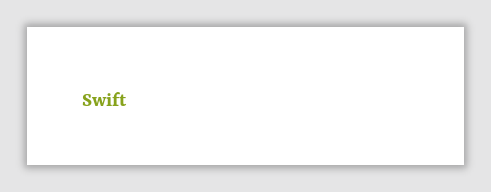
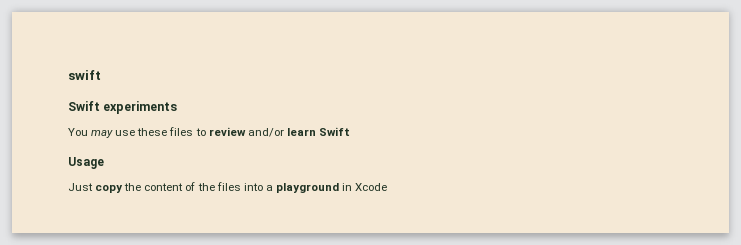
[82,92,127,106] Swift -> [68,70,101,80] [68,101,178,114] [68,127,350,138] [68,157,104,169] [68,182,388,193] swift // Swift experiments // You may use these files to review and/or learn Swift // Usage // Just copy the content of the files into a playground in Xcode

